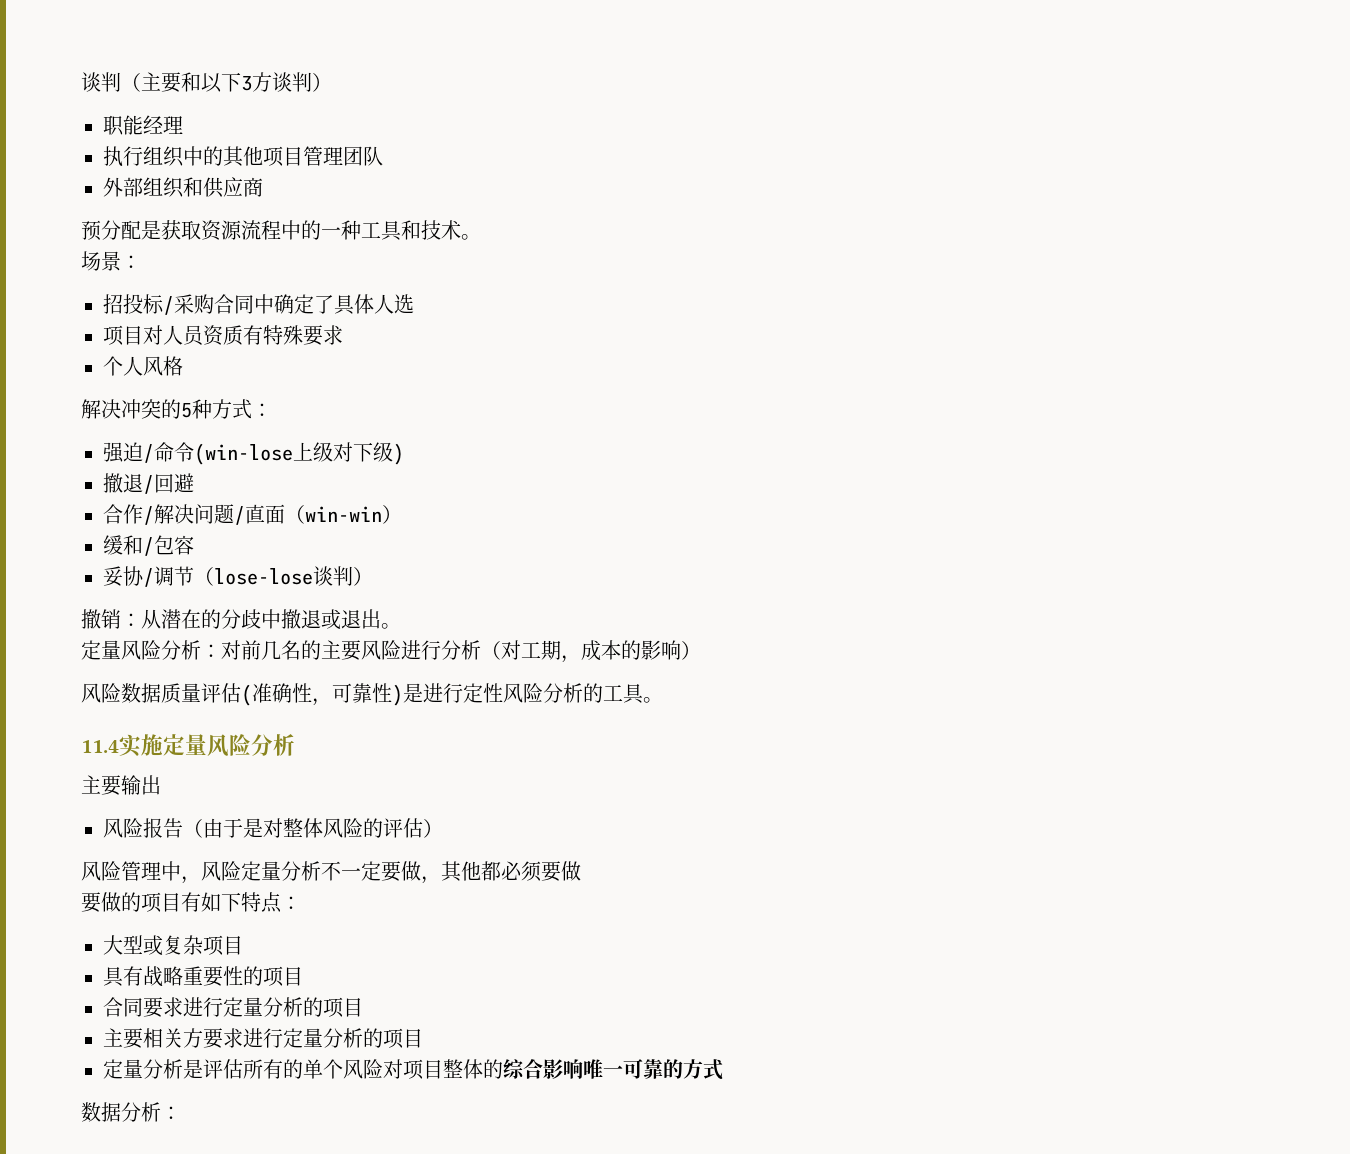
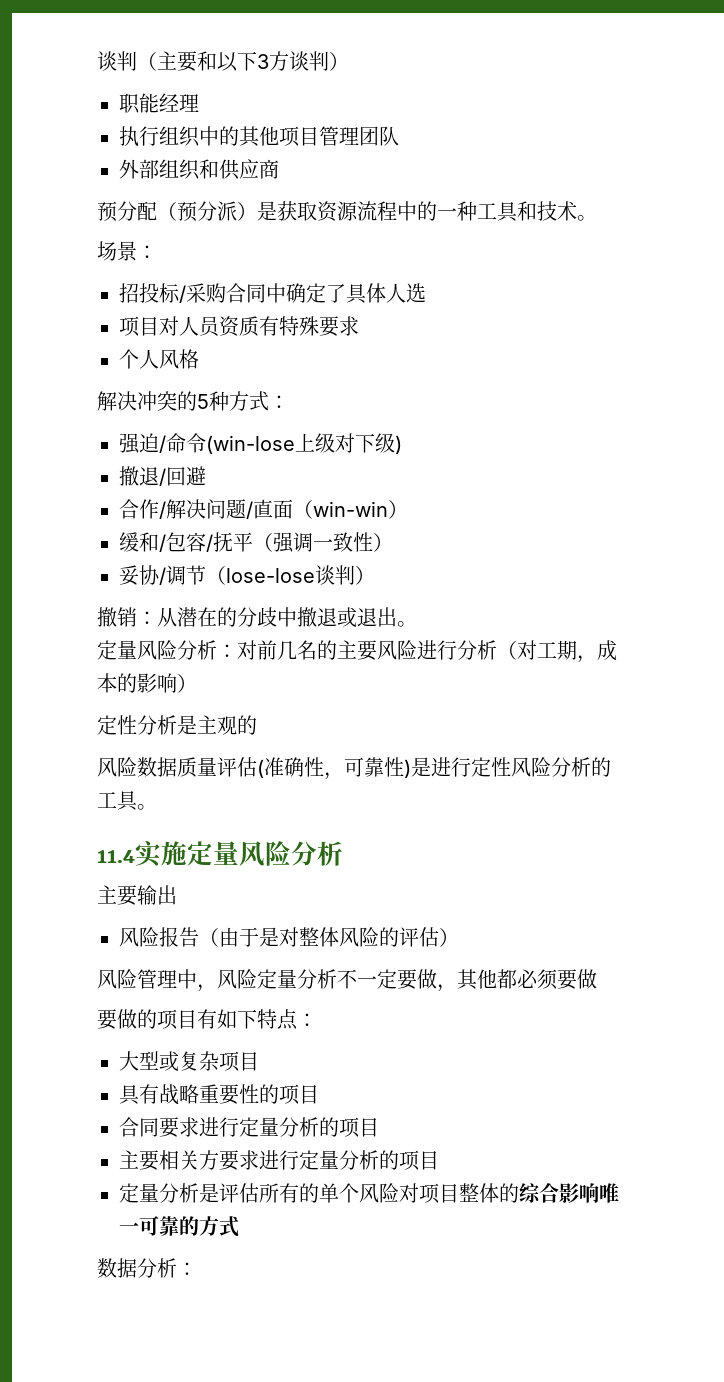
(141, 230) none -> [157,201,257,222] （预分派）
(194, 545) none -> [206,532,393,553] /抚平（强调一致性）
(701, 650) none -> [97,715,257,735] // 定性分析是主观的

